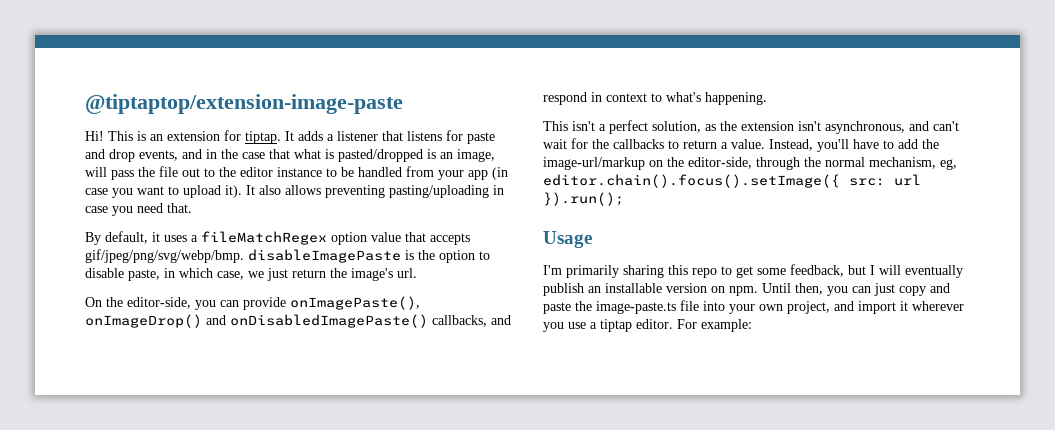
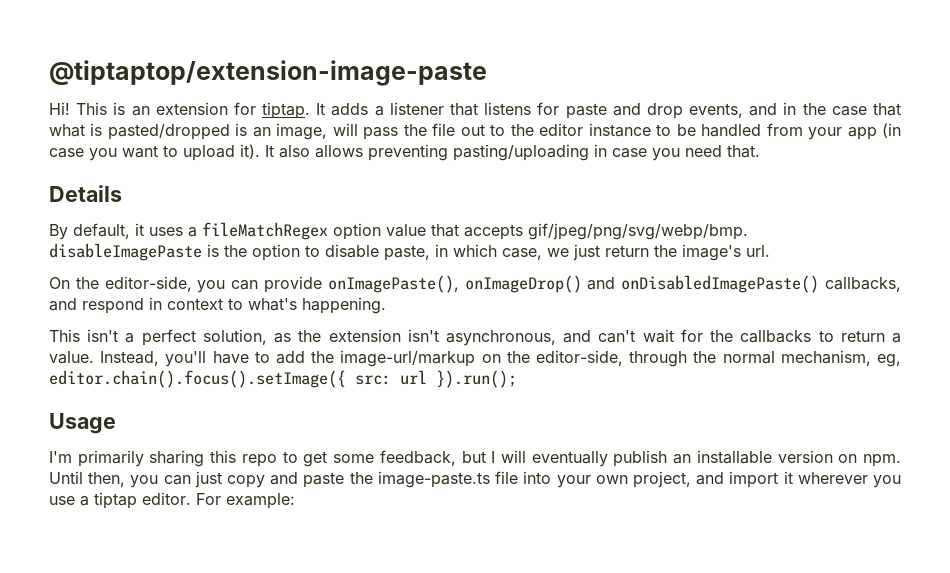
(192, 208) none -> [49,185,122,202] // Details

